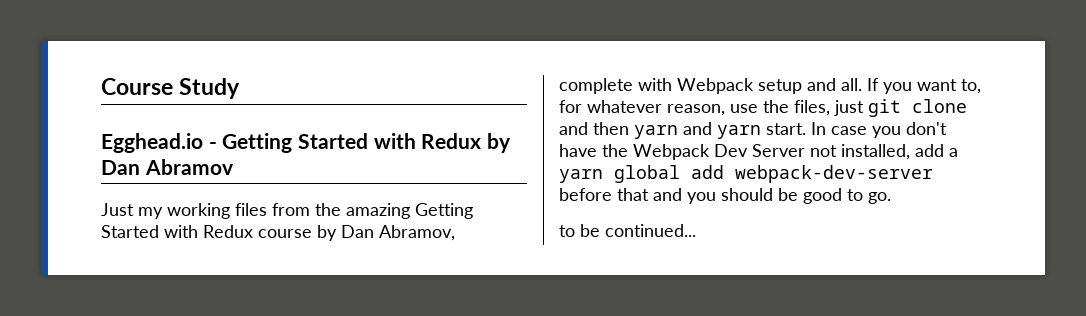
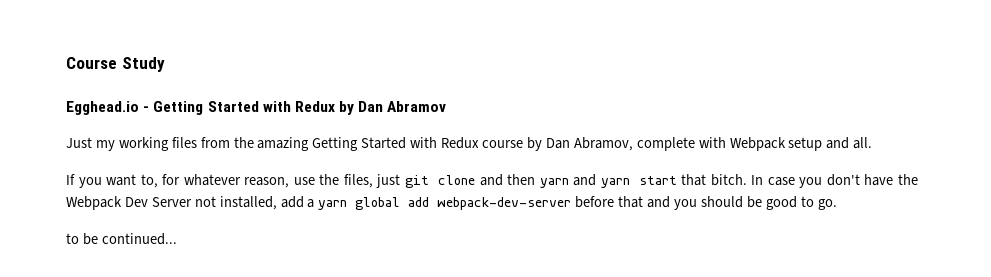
(862, 84) none -> (873, 143) //
[766,123,806,135] start. -> [638,174,747,186] start that bitch.

